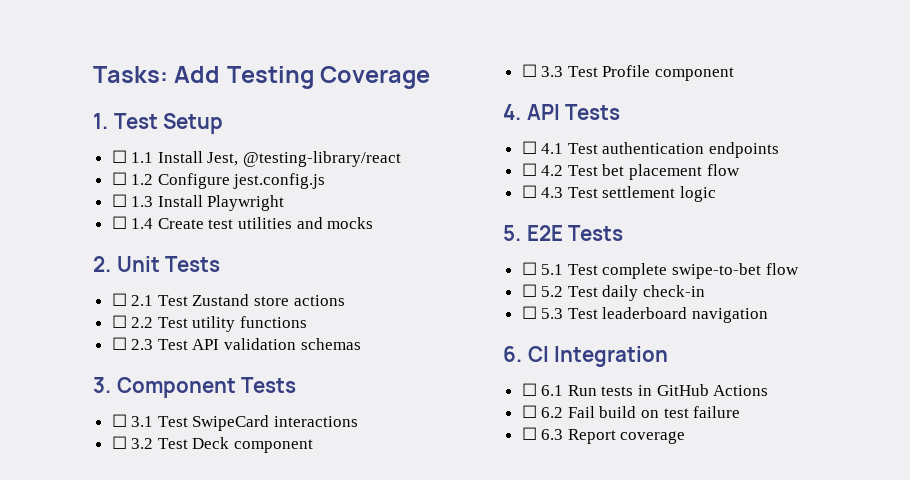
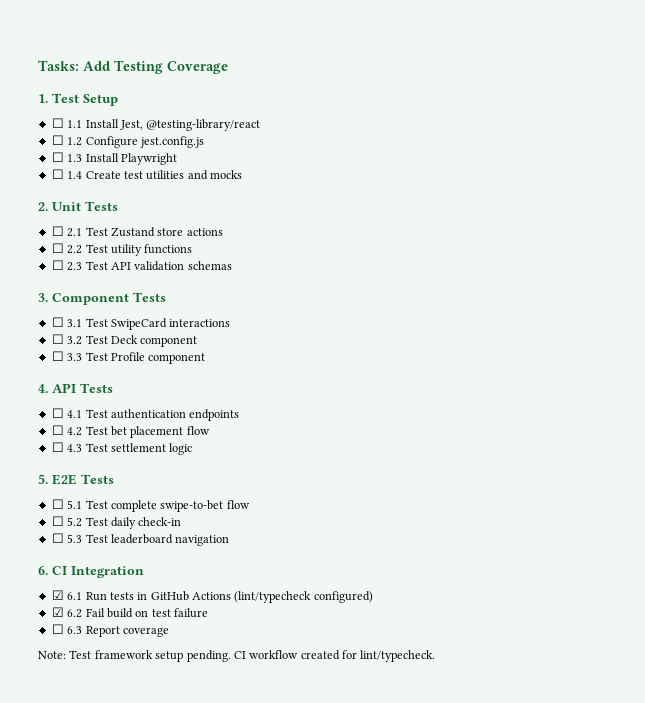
[521,383,537,396] ☐ -> [51,590,64,600] ☑
[521,405,537,418] // ☐ -> [234,591,373,603] [51,607,64,617] (lint/typecheck configured) // ☑
(686, 437) none -> [38,650,436,662] // Note: Test framework setup pending. CI workflow created for lint/typecheck.

